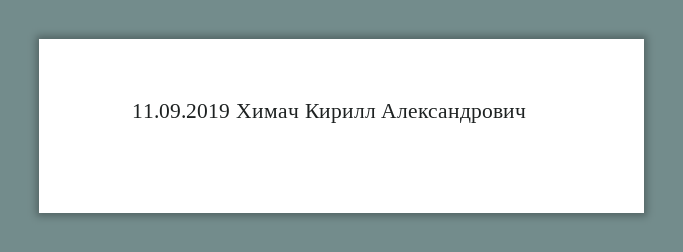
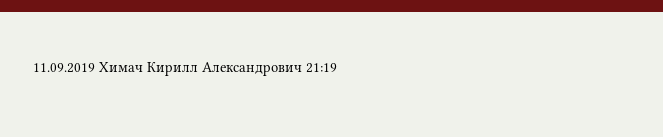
(527, 113) none -> [306,63,337,73] 21:19

